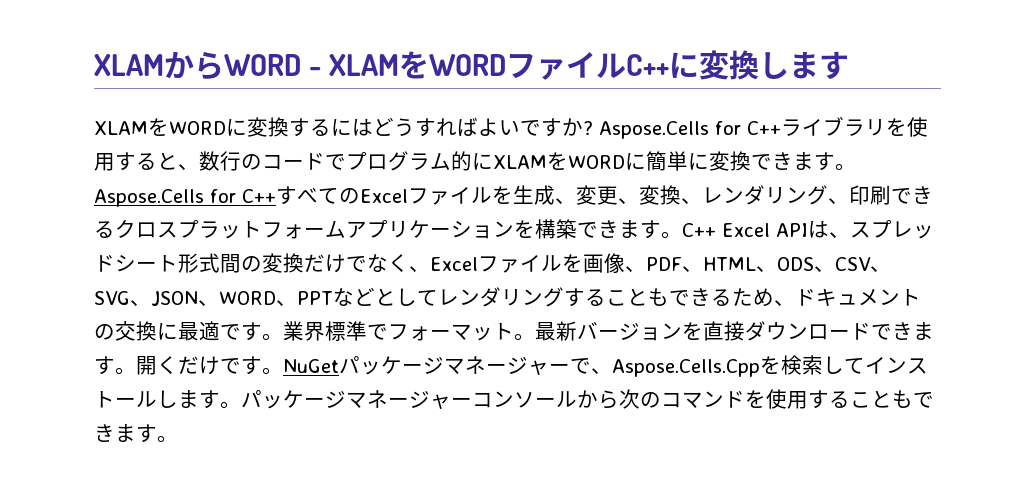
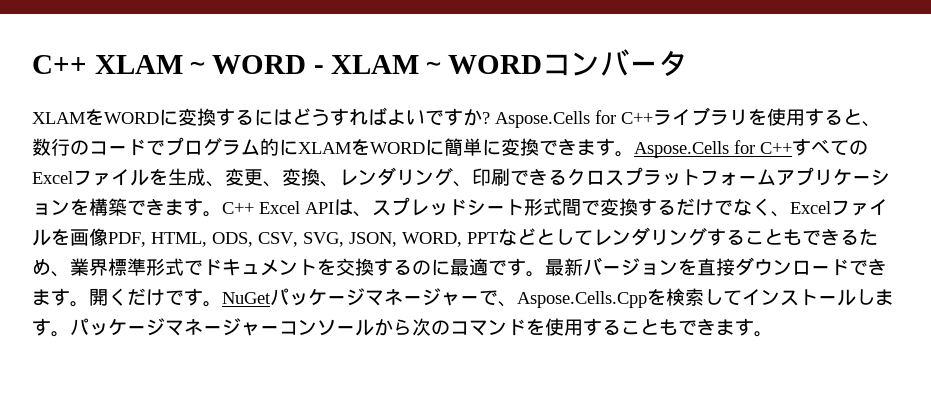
[94,51,224,80] XLAMから -> [32,55,212,74] C++ XLAM～
[399,50,850,80] をWORDファイルC++に変換します -> [419,49,688,77] ～WORDコンバータ
[241,253,304,273] の変換 -> [581,198,676,216] で変換する
[625,257,891,272] [94,291,297,306] 、PDF、HTML、ODS、CSV、SVG、JSON、WORD、 -> [108,232,462,247] PDF, HTML, ODS, CSV, SVG, JSON, WORD,
[795,288,921,306] [94,321,514,341] ドキュメントの交換に最適です。業界標準でフォーマット -> [70,258,526,276] 業界標準形式でドキュメントを交換するのに最適です

